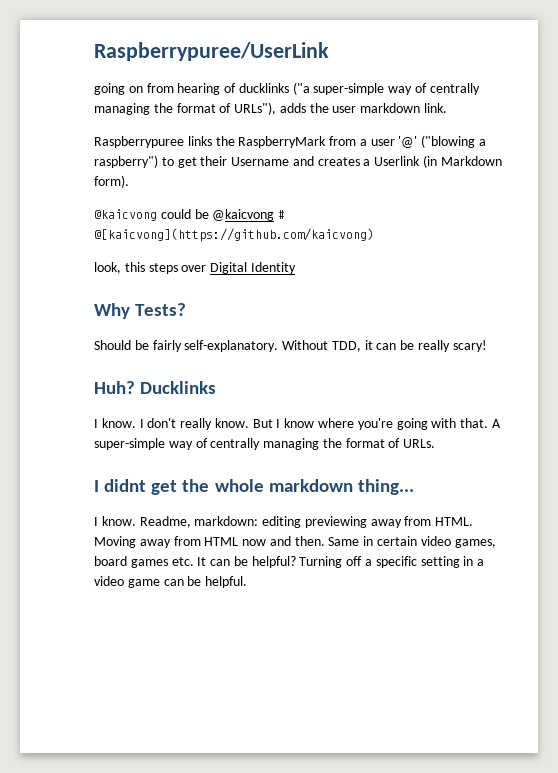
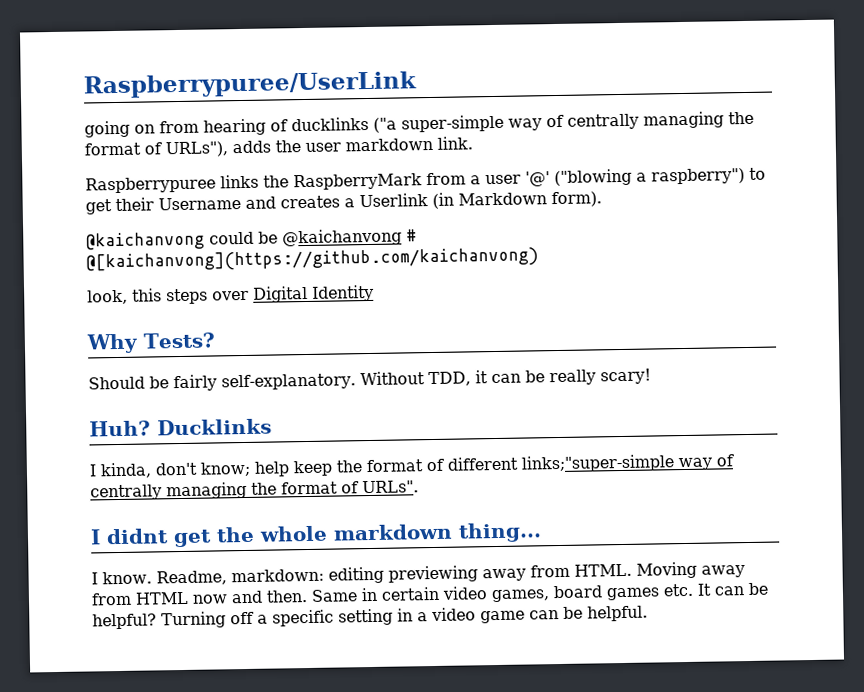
[94,209,157,221] @kaicvong -> [86,231,205,251] @kaichanvong
[212,209,286,221] [94,228,374,242] @kaicvong # @[kaicvong](https://github.com/kaicvong) -> [282,228,417,247] [86,247,539,273] @kaichanvong # @[kaichanvong](https://github.com/kaichanvong)
[101,418,501,430] [94,438,436,450] know. I don't really know. But I know where you're going with that. A super-simple way of centrally managing the format of URLs. -> [100,454,734,479] [90,480,419,501] kinda, don't know; help keep the format of different links;"super-simple way of centrally managing the format of URLs".

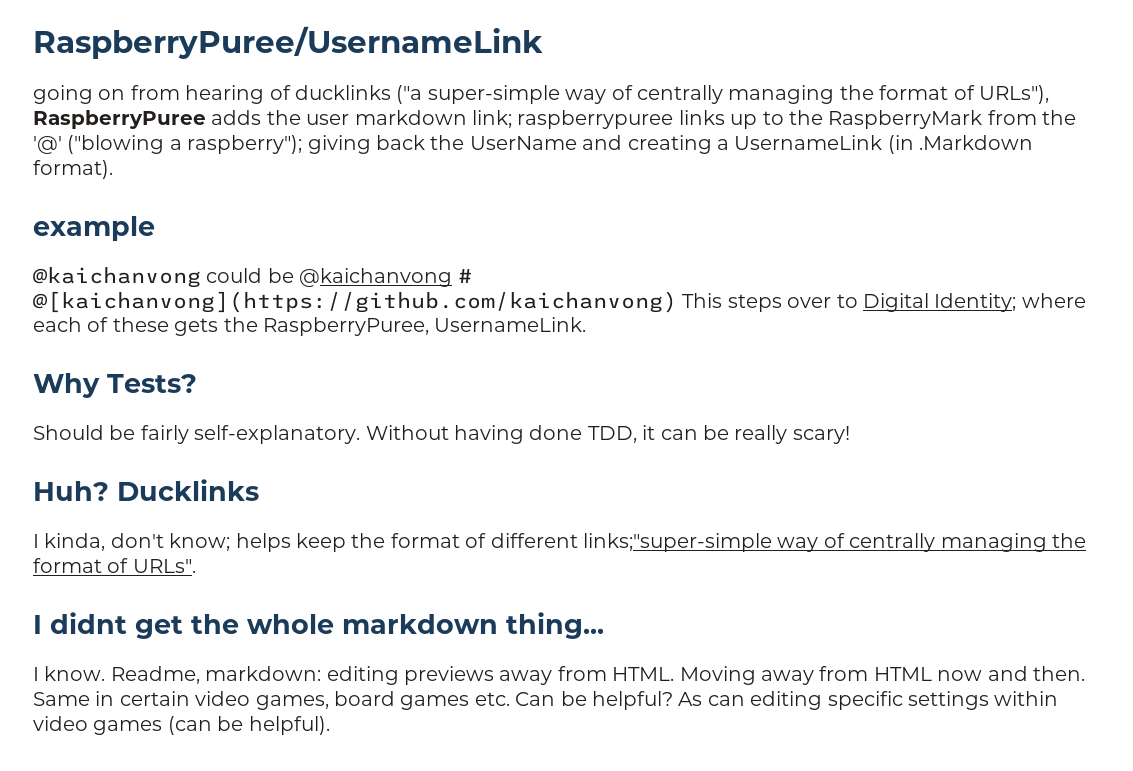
[83,71,417,99] Raspberrypuree/UserLink -> [33,26,543,59] RaspberryPuree/UsernameLink
(228, 149) none -> [33,110,206,129] RaspberryPuree
[437,136,473,150] [85,174,259,194] link. // Raspberrypuree links -> [471,110,784,129] link; raspberrypuree links up to
[470,174,521,185] a user -> [1042,110,1077,125] the
[651,167,766,185] [85,191,602,215] raspberry") to get their Username and creates a Userlink (in Markdown form). -> [187,135,1034,154] [33,160,113,179] [33,216,155,241] raspberry"); giving back the UserName and creating a UsernameLink (in .Markdown format). // example
[87,284,374,305] // look, this steps over Digital Identity -> [682,293,1086,312] [33,317,587,336] This steps over to Digital Identity; where each of these gets the RaspberryPuree, UsernameLink.
(425, 378) none -> [454,425,583,444] having done
[254,461,290,477] help -> [235,533,291,552] helps
[387,565,478,583] previewing -> [404,666,494,685] previews
[697,582,768,596] [92,605,648,630] It can be helpful? Turning off a specific setting in a video game can be helpful. -> [515,691,1059,710] [33,716,330,735] Can be helpful? As can editing specific settings within video games (can be helpful).

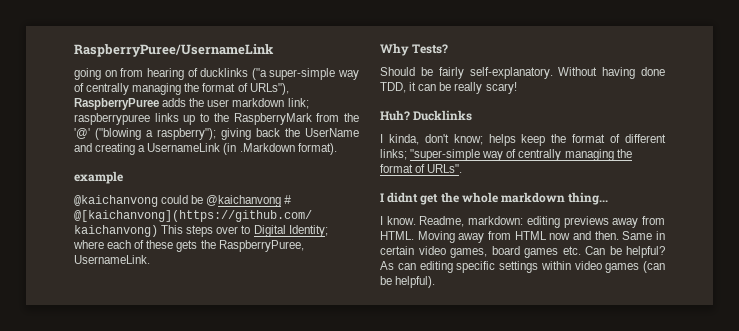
[582,533,772,552] links;"super-simple -> [380,149,481,161] links; "super-simple

